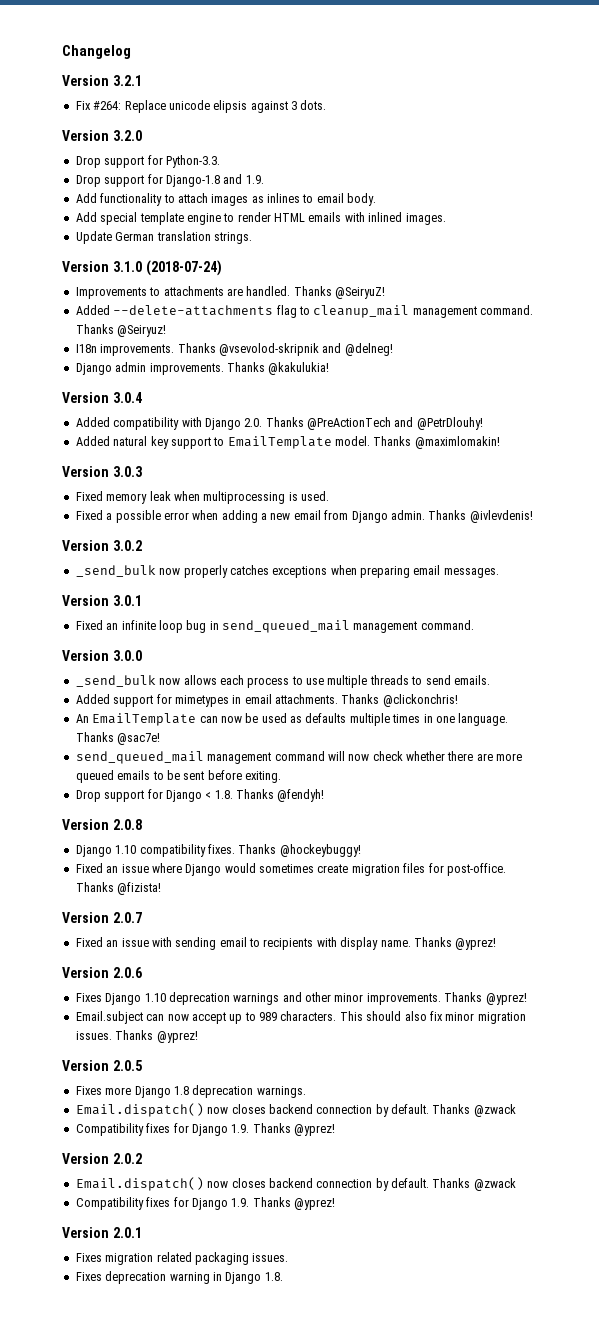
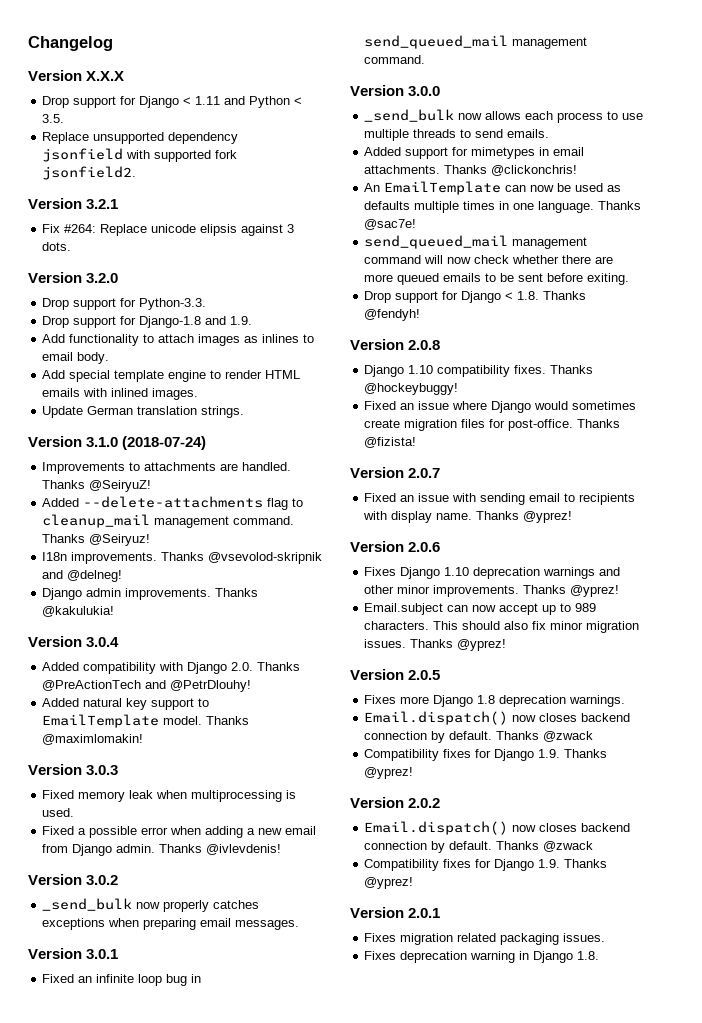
(131, 52) none -> [28,70,125,81] [42,96,303,108] [42,114,65,123] [42,132,239,144] [42,148,238,162] [42,166,137,180] // Version X.X.X // Drop support for Django < 1.11 and Python < 3.5. // Replace unsupported dependency jsonfield with supported fork jsonfield2.

